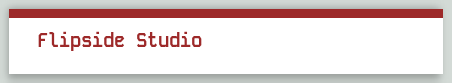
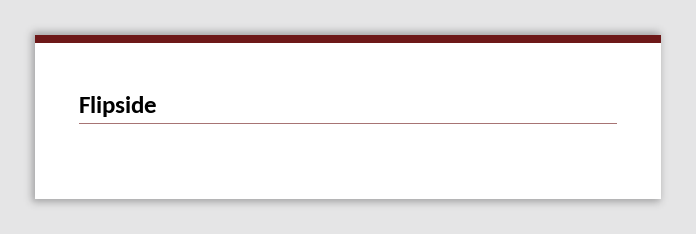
[136,31,202,47] Studio -> (157, 106) none

